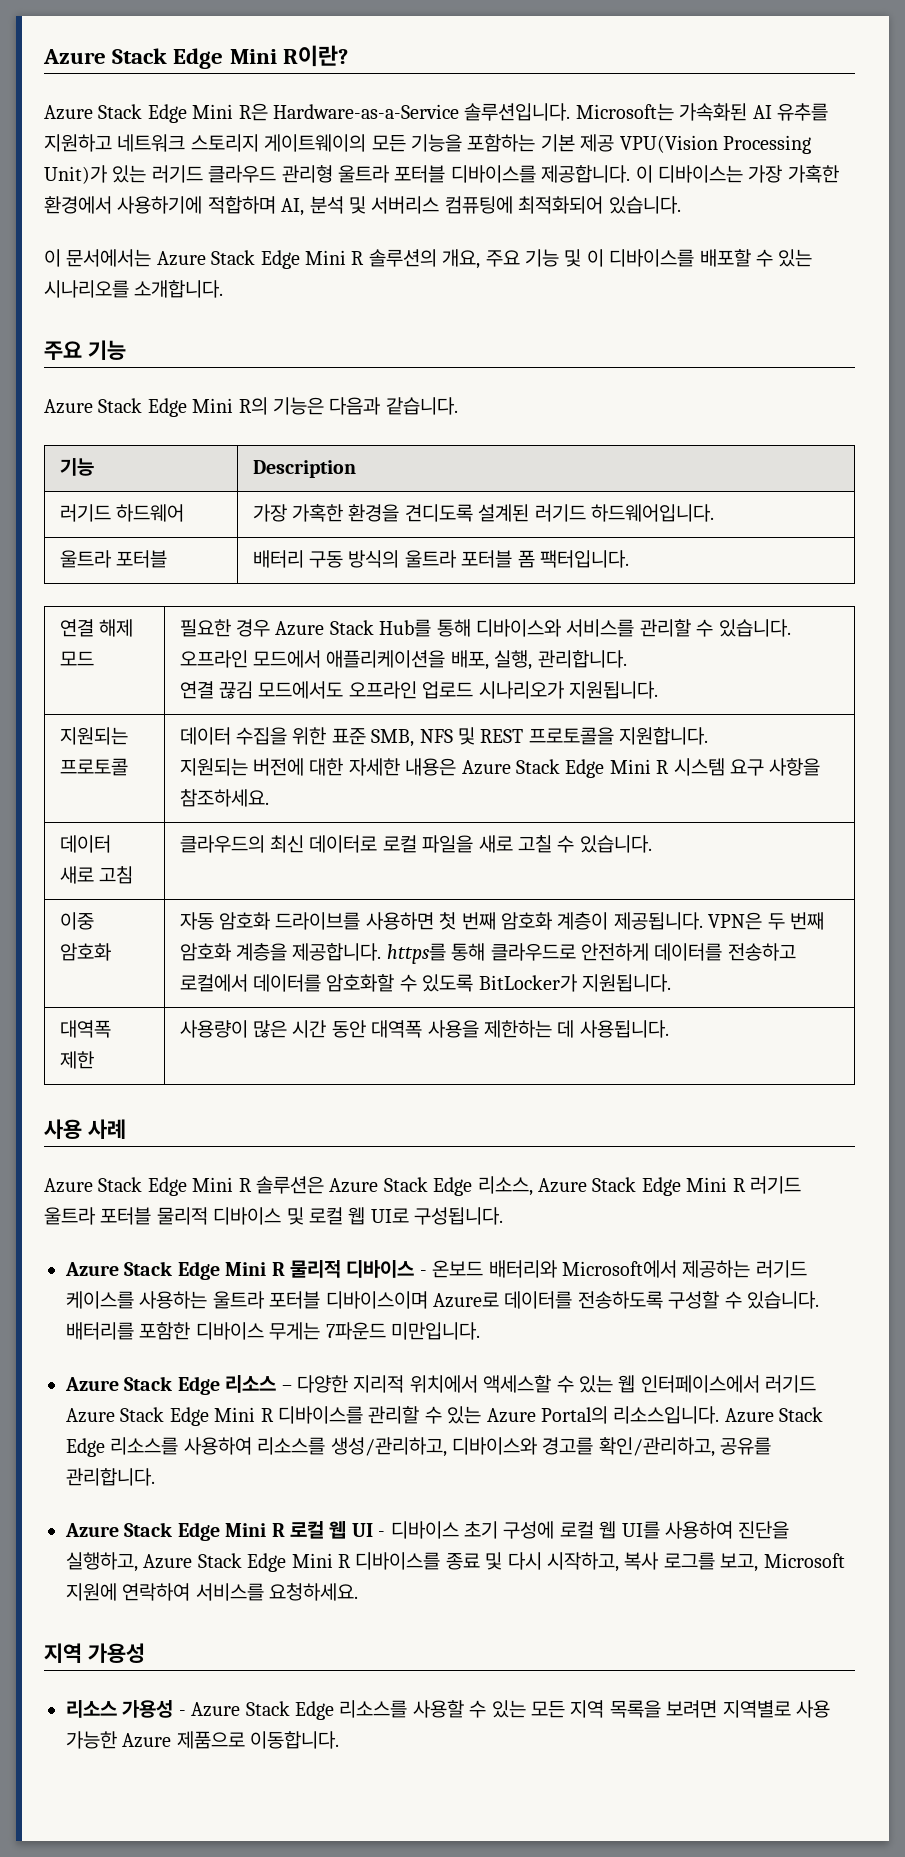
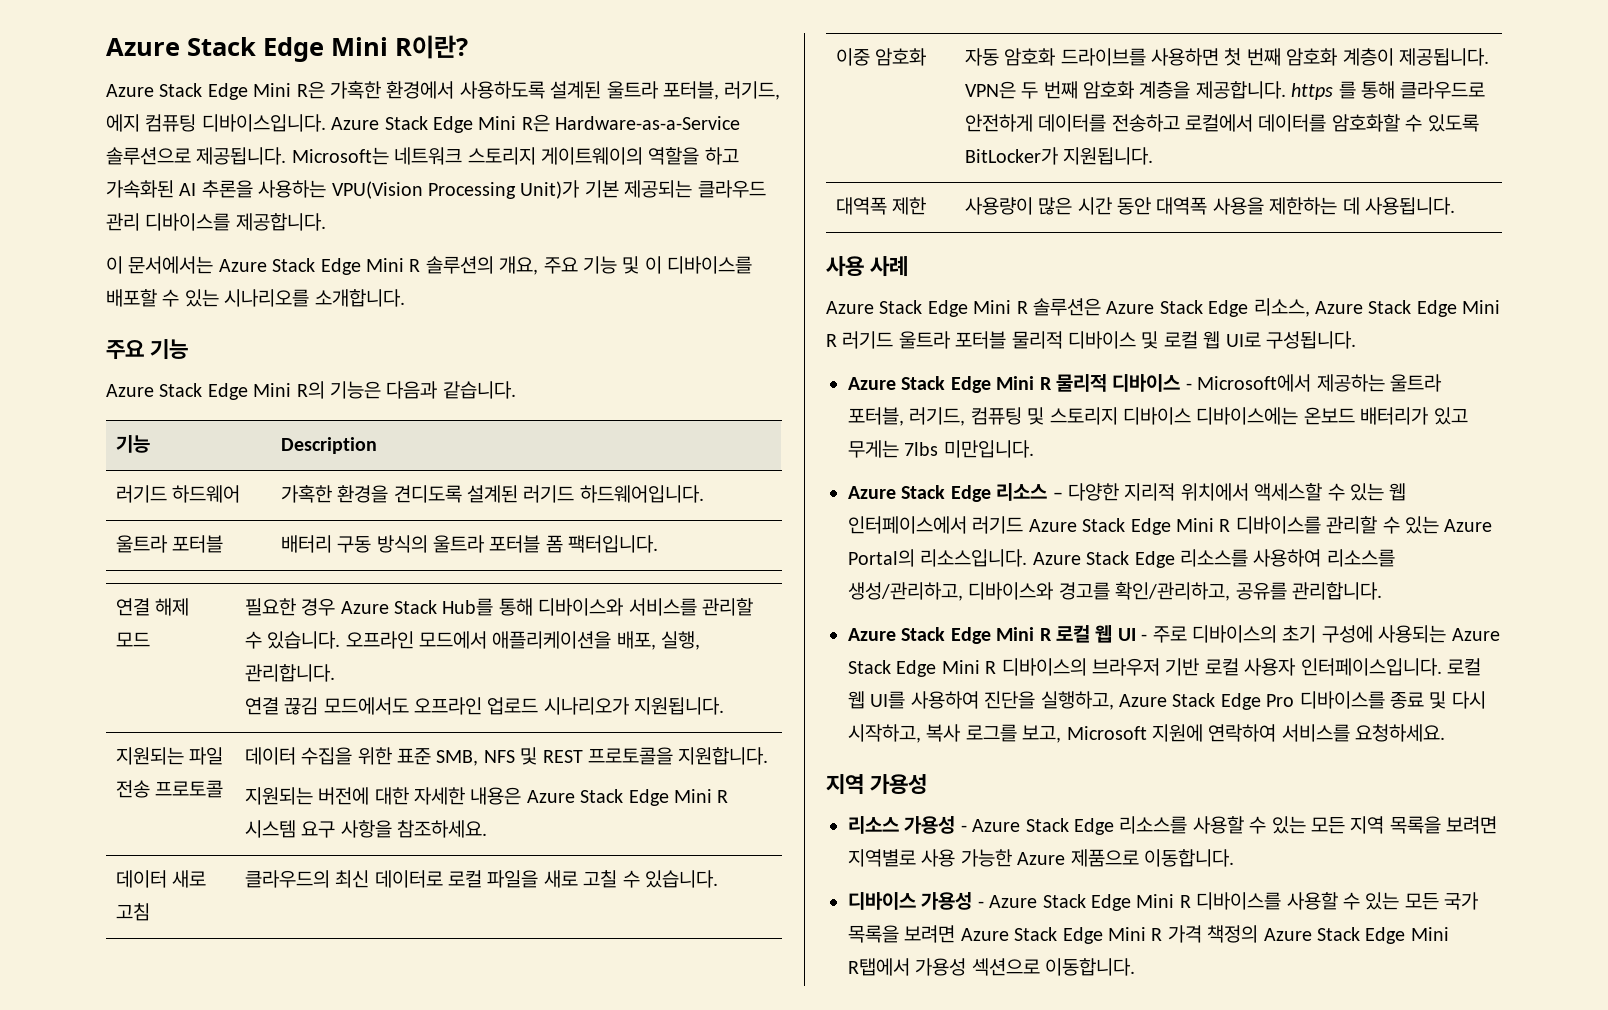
[273,103,828,121] [44,134,811,154] [44,164,839,184] [44,196,681,216] Hardware-as-a-Service 솔루션입니다. Microsoft는 가속화된 AI 유추를 지원하고 네트워크 스토리지 게이트웨이의 모든 기능을 포함하는 기본 제공 VPU(Vision Processing Unit)가 있는 러기드 클라우드 관리형 울트라 포터블 디바이스를 제공합니다. 이 디바이스는 가장 가혹한 환경에서 사용하기에 적합하며 AI, 분석 및 서버리스 컴퓨팅에 최적화되어 있습니다. -> [330,80,781,100] [106,114,741,133] [106,147,739,165] [106,180,766,199] [106,213,326,231] 가혹한 환경에서 사용하도록 설계된 울트라 포터블, 러기드, 에지 컴퓨팅 디바이스입니다. Azure Stack Edge Mini R은 Hardware-as-a-Service 솔루션으로 제공됩니다. Microsoft는 네트워크 스토리지 게이트웨이의 역할을 하고 가속화된 AI 추론을 사용하는 VPU(Vision Processing Unit)가 기본 제공되는 클라우드 관리 디바이스를 제공합니다.
[252,504,287,522] 가장 -> (241, 494) none
(128, 736) none -> [189,747,224,765] [115,780,150,798] 파일 전송
[386,943,446,964] https를 -> [1291,81,1356,100] https 를
[432,1260,807,1278] [66,1291,819,1309] [66,1322,386,1340] 온보드 배터리와 Microsoft에서 제공하는 러기드 케이스를 사용하는 울트라 포터블 디바이스이며 Azure로 데이터를 전송하도록 구성할 수 있습니다. 배터리를 포함한 디바이스 무게는 7파운드 -> [1197,374,1442,392] [848,407,1468,426] [848,440,939,458] Microsoft에서 제공하는 울트라 포터블, 러기드, 컴퓨팅 및 스토리지 디바이스 디바이스에는 온보드 배터리가 있고 무게는 7lbs
[390,1521,555,1539] 디바이스 초기 구성에 -> [1152,625,1500,643] [848,658,1442,677] 주로 디바이스의 초기 구성에 사용되는 Azure Stack Edge Mini R 디바이스의 브라우저 기반 로컬 사용자 인터페이스입니다.
[291,1553,351,1568] Mini R -> [1266,694,1295,707] Pro
(340, 1740) none -> [848,892,1479,911] [848,925,1449,944] [848,958,1136,976] // 디바이스 가용성 - Azure Stack Edge Mini R 디바이스를 사용할 수 있는 모든 국가 목록을 보려면 Azure Stack Edge Mini R 가격 책정의 Azure Stack Edge Mini R탭에서 가용성 섹션으로 이동합니다.

